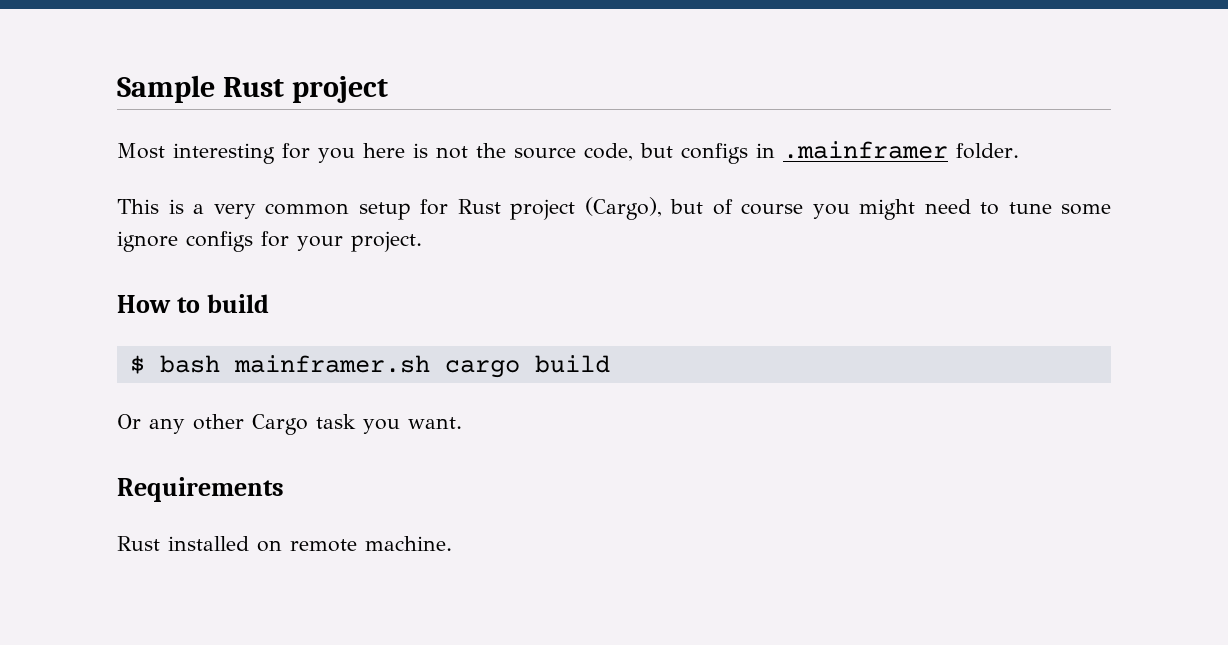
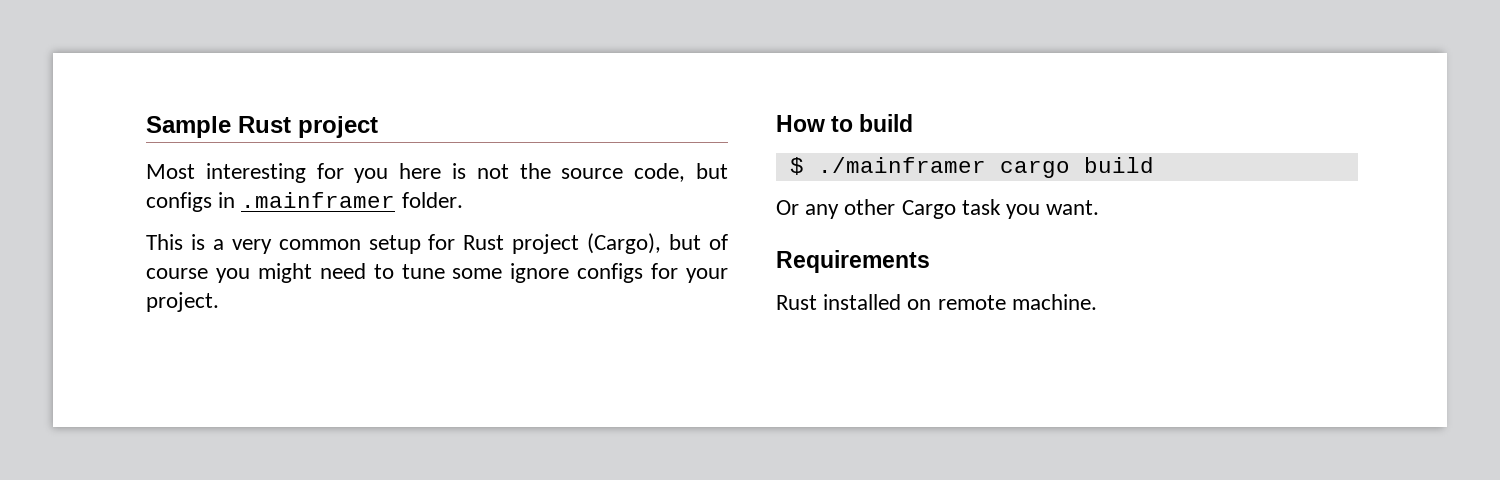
[159,355,430,373] bash mainframer.sh -> [817,157,986,173] ./mainframer

